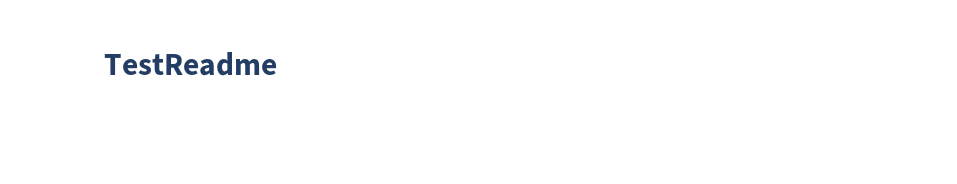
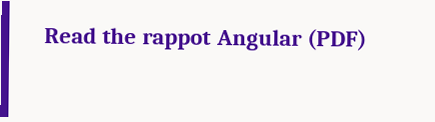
[104,52,277,76] TestReadme -> [44,27,367,51] Read the rappot Angular (PDF)

